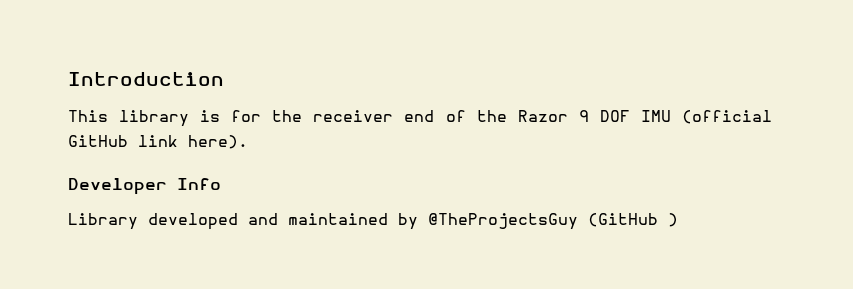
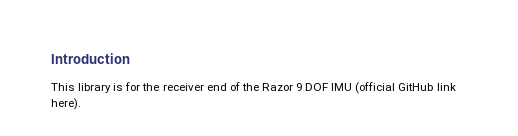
[68,178,221,195] [68,213,678,230] // Developer Info // Library developed and maintained by @TheProjectsGuy (GitHub ) -> (81, 104) none

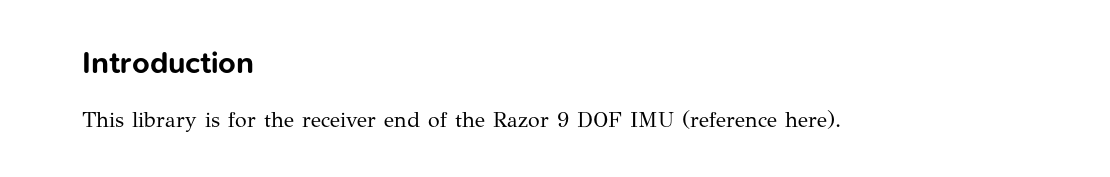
[355,82,456,94] (official GitHub link -> [682,110,777,129] (reference

